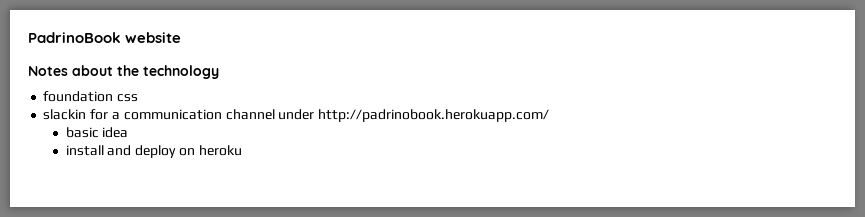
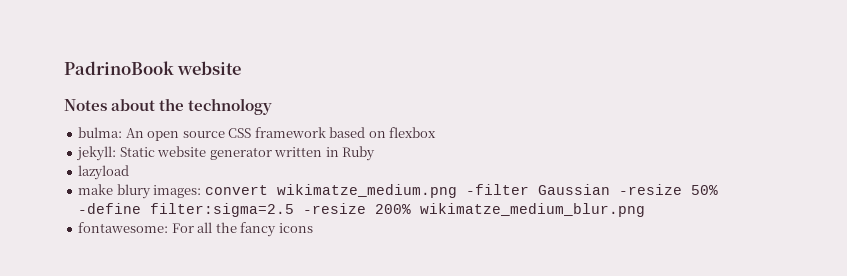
[43,91,139,102] [43,109,550,122] [65,127,129,138] [65,145,242,158] foundation css // slackin for a communication channel under http://padrinobook.herokuapp.com/ // basic idea // install and deploy on heroku -> [78,127,437,141] [76,146,376,161] [78,165,130,180] [78,184,718,199] [78,203,646,217] [78,222,313,237] bulma: An open source CSS framework based on flexbox // jekyll: Static website generator written in Ruby // lazyload // make blury images: convert wikimatze_medium.png -filter Gaussian -resize 50% -define filter:sigma=2.5 -resize 200% wikimatze_medium_blur.png // fontawesome: For all the fancy icons

